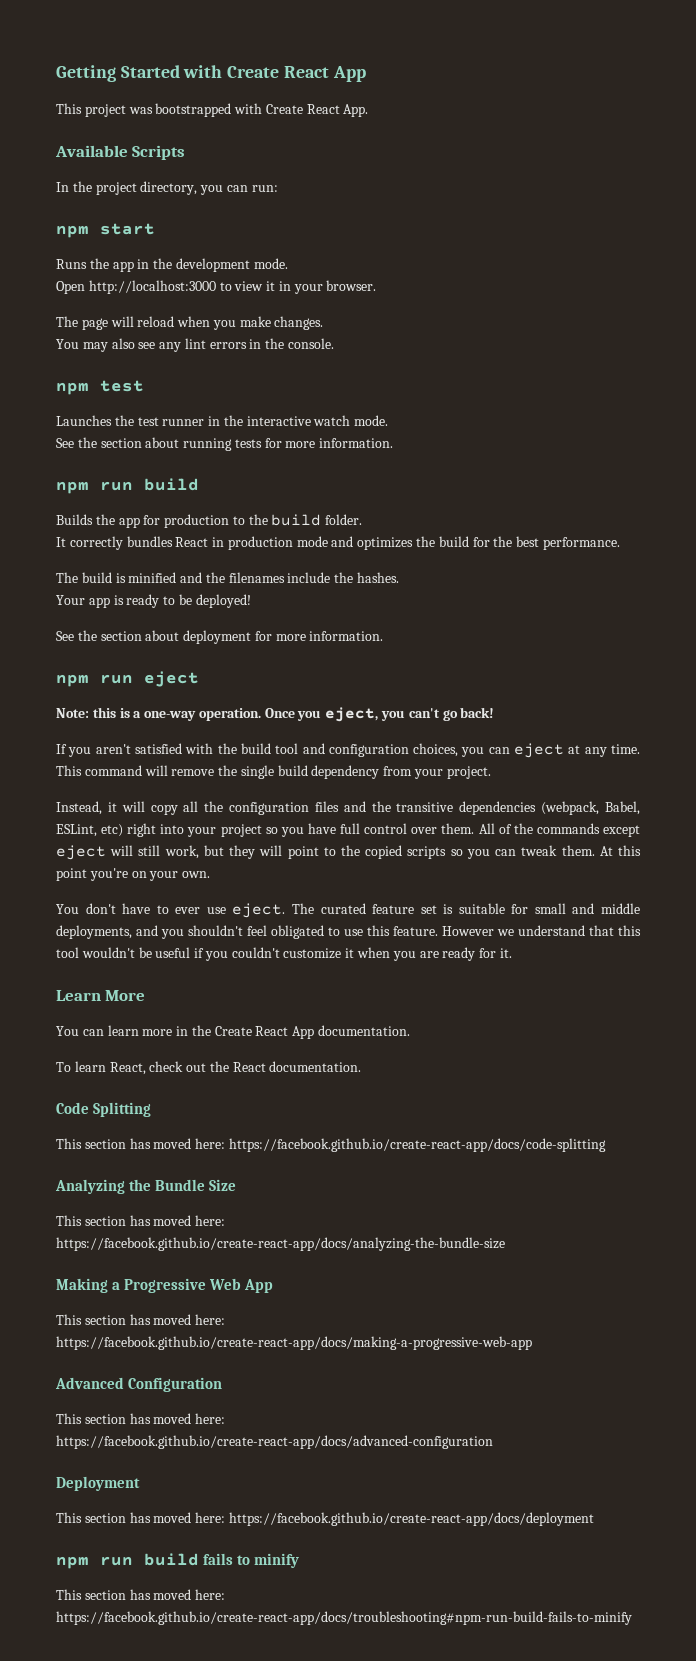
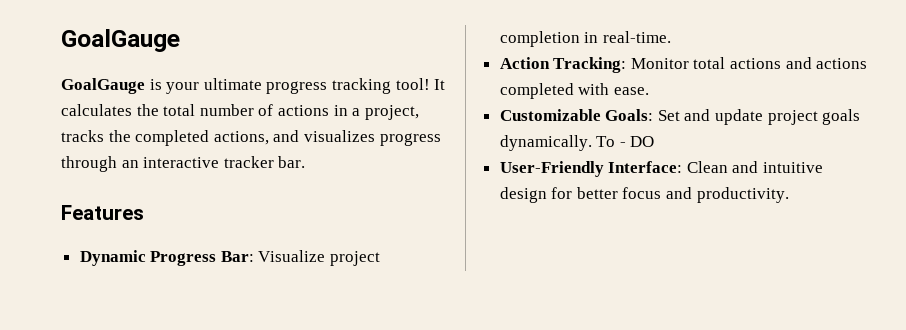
[56,65,366,82] [56,103,369,117] [55,145,186,160] [56,181,278,195] [56,223,155,238] [56,258,288,272] [56,280,377,294] [56,316,324,330] [56,338,335,352] [56,380,144,395] [56,415,389,426] [56,437,394,451] [56,478,199,494] [56,514,363,528] [56,536,620,550] [56,572,400,583] [56,594,251,608] [56,630,384,644] [56,671,199,687] [56,707,495,722] [56,743,640,758] [56,765,491,779] [56,801,641,815] [56,823,641,837] [56,845,641,860] [56,868,211,881] [56,903,640,918] [56,925,641,939] [56,947,512,961] [56,990,146,1001] [56,1025,411,1039] [56,1061,362,1075] [56,1102,152,1117] [56,1138,606,1152] [55,1179,237,1194] [56,1215,226,1226] [56,1237,505,1251] [56,1278,274,1293] [56,1314,226,1325] [56,1336,532,1350] [55,1377,223,1392] [56,1413,226,1424] [56,1435,493,1449] [56,1476,140,1491] [56,1512,594,1526] [56,1553,300,1569] [56,1589,226,1600] [56,1611,632,1625] Getting Started with Create React App // This project was bootstrapped with Create React App. // Available Scripts // In the project directory, you can run: // npm start // Runs the app in the development mode. // Open http://localhost:3000 to view it in your browser. // The page will reload when you make changes. // You may also see any lint errors in the console. // npm test // Launches the test runner in the interactive watch mode. // See the section about running tests for more information. // npm run build // Builds the app for production to the build folder. // It correctly bundles React in production mode and optimizes the build for the best performance. // The build is minified and the filenames include the hashes. // Your app is ready to be deployed! // See the section about deployment for more information. // npm run eject // Note: this is a one-way operation. Once you eject, you can't go back! // If you aren't satisfied with the build tool and configuration choices, you can eject at any time. This command will remove the single build dependency from your project. // Instead, it will copy all the configuration files and the transitive dependencies (webpack, Babel, ESLint, etc) right into your project so you have full control over them. All of the commands except eject will still work, but they will point to the copied scripts so you can tweak them. At this point you're on your own. // You don't have to ever use eject. The curated feature set is suitable for small and middle deployments, and you shouldn't feel obligated to use this feature. However we understand that this tool wouldn't be useful if you couldn't customize it when you are ready for it. // Learn More // You can learn more in the Create React App documentation. // To learn React, check out the React documentation. // Code Splitting // This section has moved here: https://facebook.github.io/create-react-app/docs/code-splitting // Analyzing the Bundle Size // This section has moved here: https://facebook.github.io/create-react-app/docs/analyzing-the-bundle-size // Making a Progressive Web App // This section has moved here: https://facebook.github.io/create-react-app/docs/making-a-progressive-web-app // Advanced Configuration // This section has moved here: https://facebook.github.io/create-react-app/docs/advanced-configuration // Deployment // This section has moved here: https://facebook.github.io/create-react-app/docs/deployment // npm run build fails to minify // This section has moved here: https://facebook.github.io/create-react-app/docs/troubleshooting#npm-run-build-fails-to-minify -> [61,29,180,52] [61,78,446,94] [61,104,419,120] [61,130,441,146] [61,156,306,172] [61,205,144,220] [79,250,381,266] [499,31,671,47] [499,57,868,73] [499,83,649,99] [499,109,861,125] [499,135,655,151] [499,161,824,177] [499,187,789,203] GoalGauge // GoalGauge is your ultimate progress tracking tool! It calculates the total number of actions in a project, tracks the completed actions, and visualizes progress through an interactive tracker bar. // Features // Dynamic Progress Bar: Visualize project completion in real-time. // Action Tracking: Monitor total actions and actions completed with ease. // Customizable Goals: Set and update project goals dynamically. To - DO // User-Friendly Interface: Clean and intuitive design for better focus and productivity.

